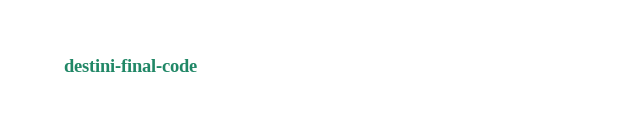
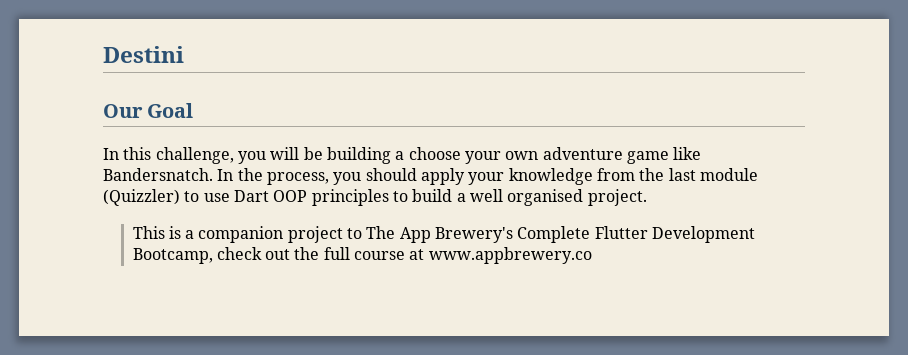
[64,59,197,72] destini-final-code -> [103,46,184,63] [103,103,194,118] [103,147,702,164] [103,168,758,185] [103,189,647,206] [132,226,756,243] [132,247,592,264] Destini // Our Goal // In this challenge, you will be building a choose your own adventure game like Bandersnatch. In the process, you should apply your knowledge from the last module (Quizzler) to use Dart OOP principles to build a well organised project. // This is a companion project to The App Brewery's Complete Flutter Development Bootcamp, check out the full course at www.appbrewery.co

